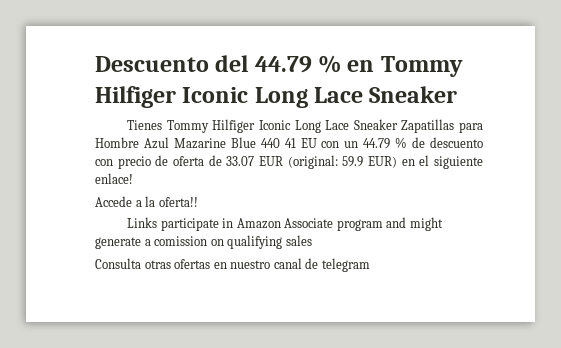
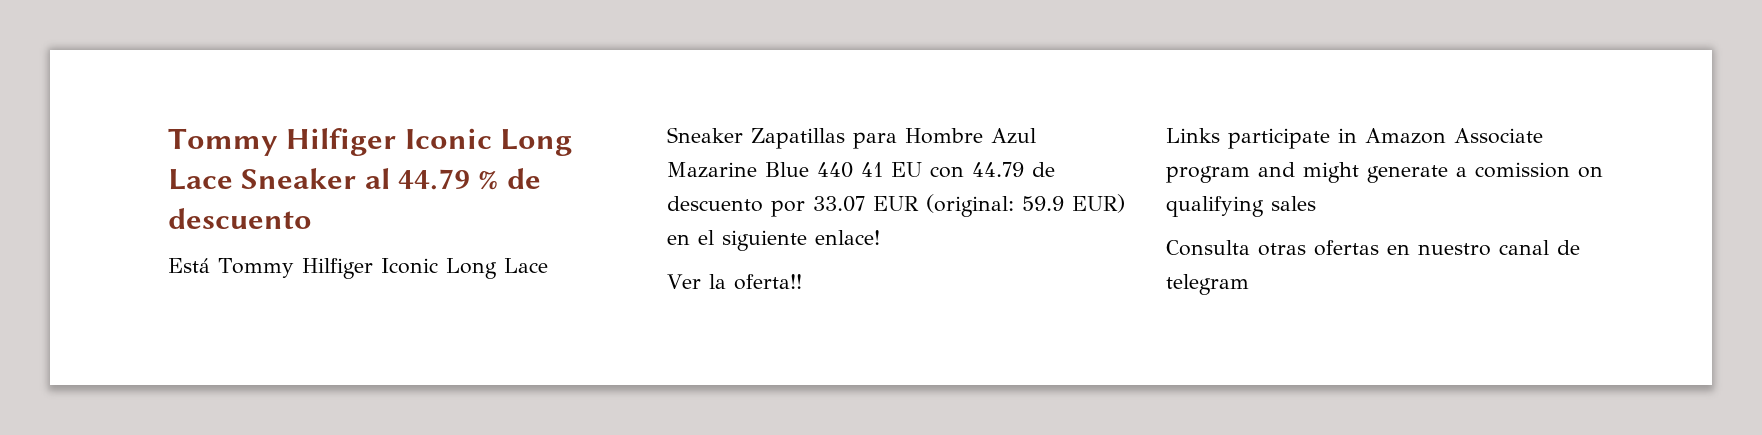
[95,55,463,77] [95,86,458,108] [127,120,163,130] Descuento del 44.79 % en Tommy Hilfiger Iconic Long Lace Sneaker // Tienes -> [168,128,573,156] [168,168,541,190] [168,208,312,229] [168,258,210,273] Tommy Hilfiger Iconic Long Lace Sneaker al 44.79 % de descuento // Está
[344,137,483,149] [95,155,222,169] un 44.79 % de descuento con precio de oferta de -> [972,162,1055,177] [667,196,805,217] 44.79 de descuento por
[95,196,142,207] Accede a -> [667,274,701,289] Ver

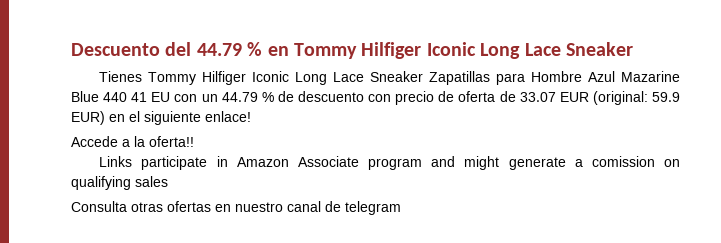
[168,128,573,156] [168,168,541,190] [168,208,312,229] [168,258,210,273] Tommy Hilfiger Iconic Long Lace Sneaker al 44.79 % de descuento // Está -> [71,42,633,59] [99,71,143,82] Descuento del 44.79 % en Tommy Hilfiger Iconic Long Lace Sneaker // Tienes
[972,162,1055,177] [667,196,805,217] 44.79 de descuento por -> [201,91,516,105] un 44.79 % de descuento con precio de oferta de
[667,274,701,289] Ver -> [71,136,130,147] Accede a

